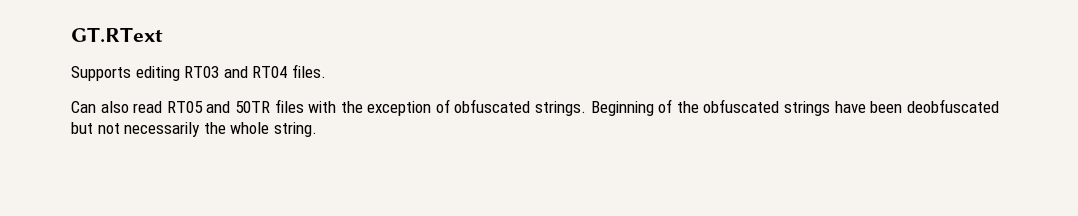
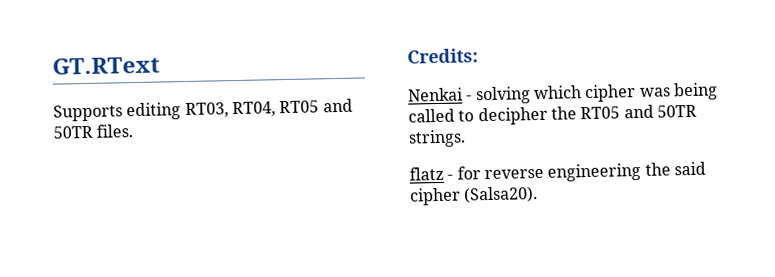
[184,64,326,78] [71,99,999,116] [71,122,317,137] RT03 and RT04 files. // Can also read RT05 and 50TR files with the exception of obfuscated strings. Beginning of the obfuscated strings have been deobfuscated but not necessarily the whole string. -> [184,98,353,119] [53,124,134,139] [407,48,478,64] [408,82,718,105] [408,104,697,126] [408,129,466,148] [409,161,706,182] [410,186,539,206] RT03, RT04, RT05 and 50TR files. // Credits: // Nenkai - solving which cipher was being called to decipher the RT05 and 50TR strings. // flatz - for reverse engineering the said cipher (Salsa20).

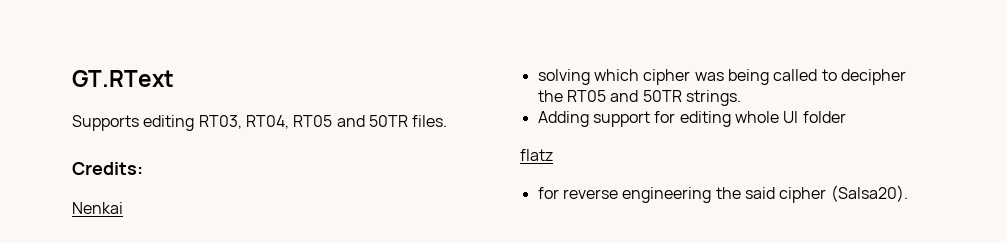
[466,95,473,101] - -> (123, 208) //
(466, 138) none -> [537,111,846,127] // Adding support for editing whole UI folder
[447,174,454,180] - -> (553, 155) //

